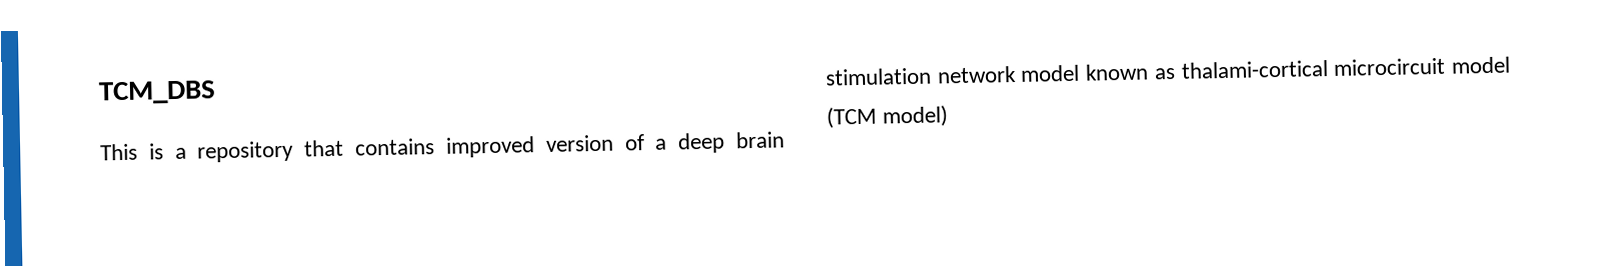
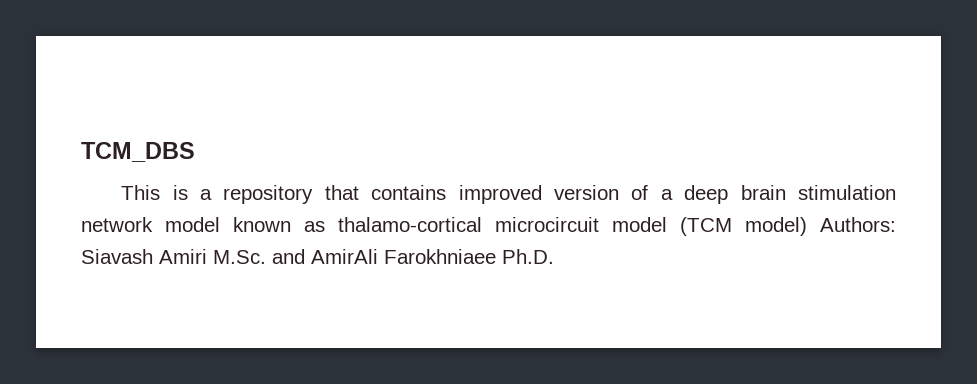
[1180,60,1329,79] thalami-cortical -> [338,217,482,232] thalamo-cortical
(949, 116) none -> [820,217,896,232] [81,249,554,264] Authors: Siavash Amiri M.Sc. and AmirAli Farokhniaee Ph.D.

